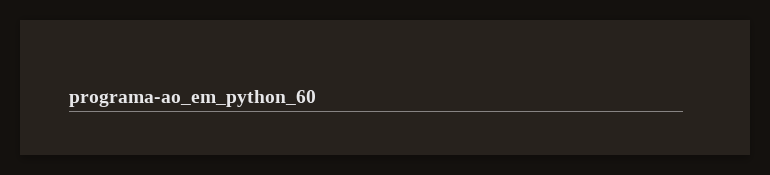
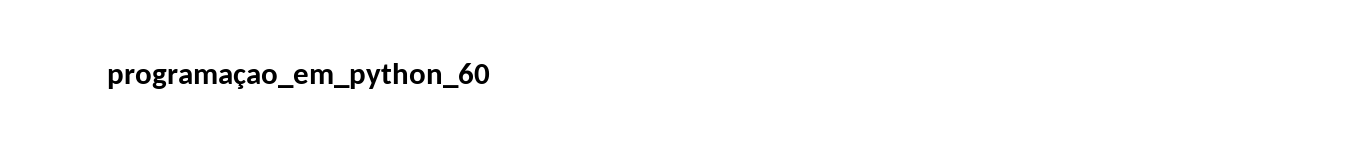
[69,90,316,107] programa-ao_em_python_60 -> [107,63,490,89] programaçao_em_python_60

